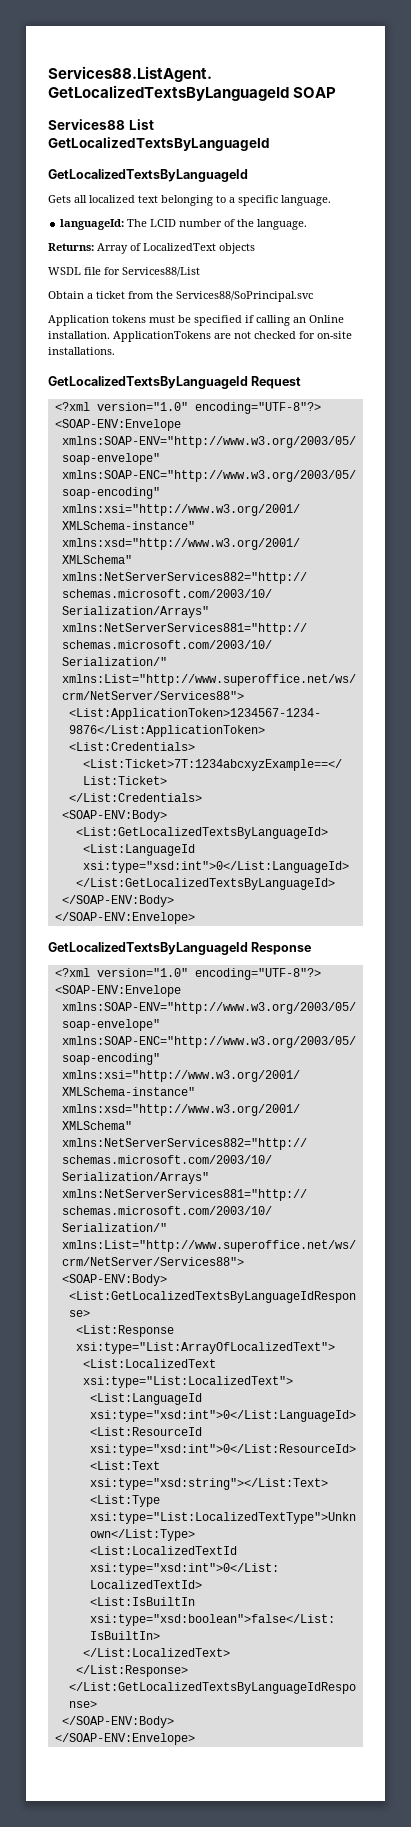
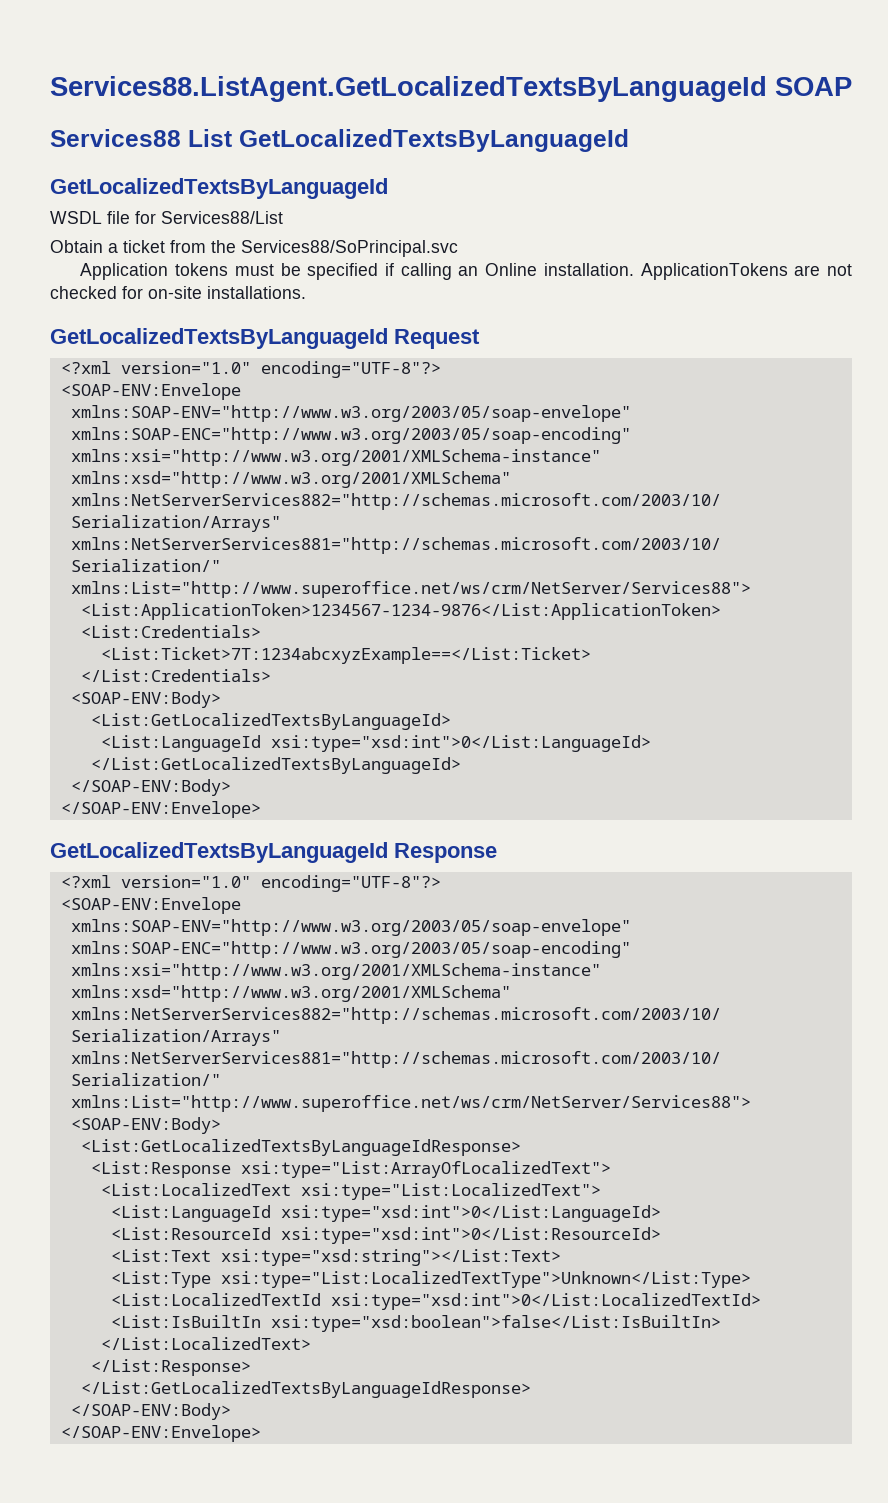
[48,195,331,206] [60,219,308,230] [48,243,255,254] // Gets all localized text belonging to a specific language. // languageId: The LCID number of the language. // Returns: Array of LocalizedText objects -> (388, 188) none

